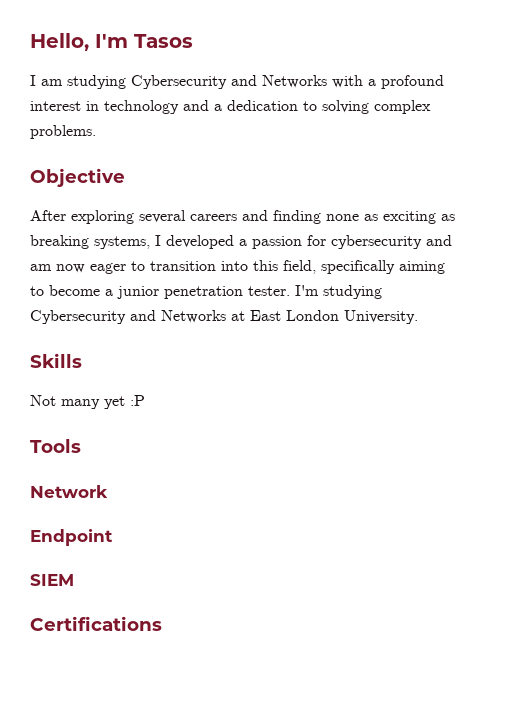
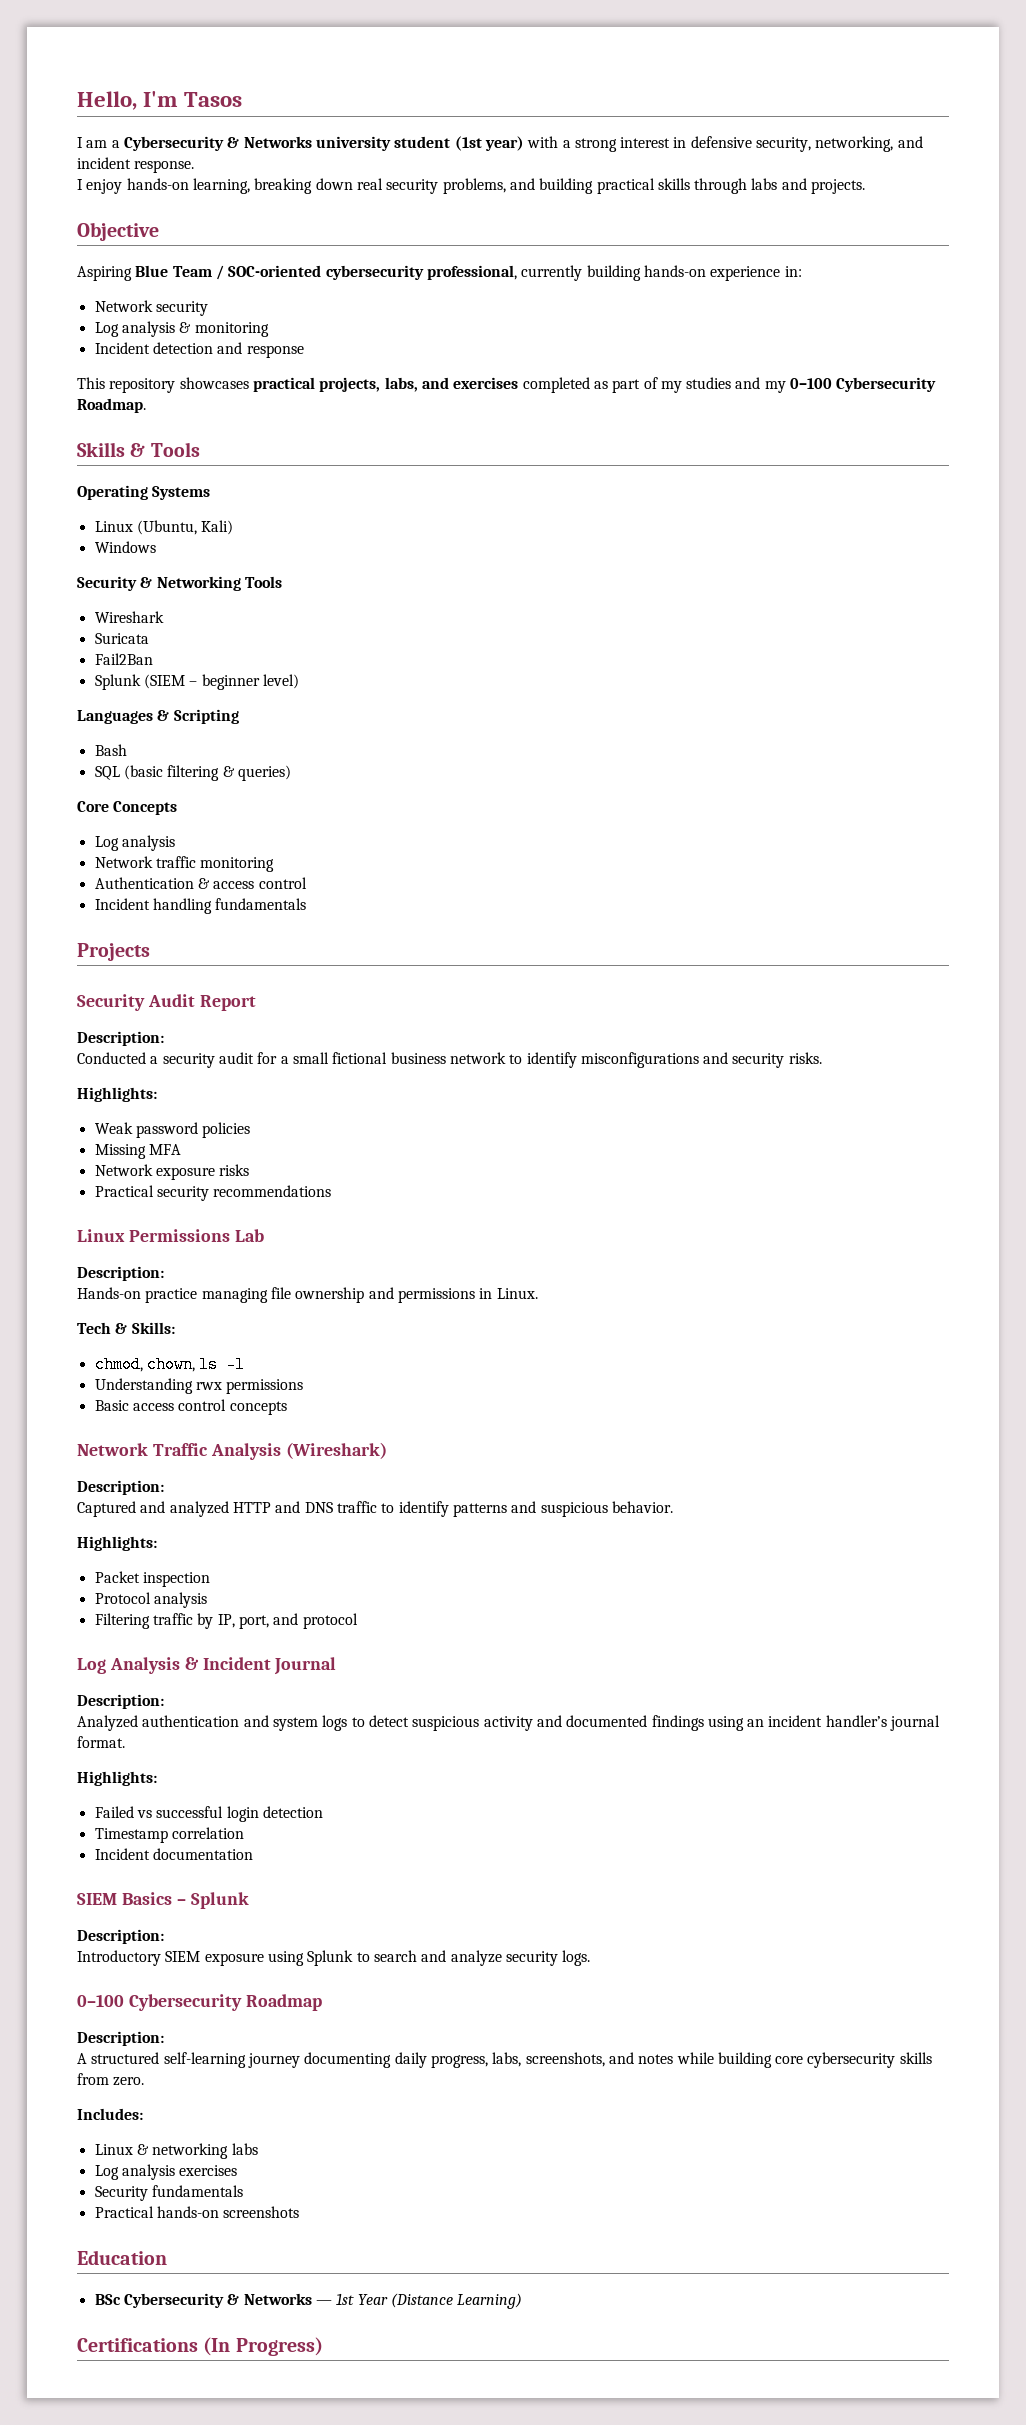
[67,75,327,89] studying Cybersecurity and Networks -> [111,136,524,151] a Cybersecurity & Networks university student (1st year)
[381,75,444,89] profound -> [574,138,617,152] strong
[104,100,431,114] [30,125,96,139] [30,168,125,187] [30,210,455,224] [30,235,452,249] [30,260,445,274] [30,285,382,299] [30,310,418,324] [30,353,82,368] [30,395,145,409] [30,439,81,453] [30,485,108,498] [30,529,113,546] [30,574,74,586] technology and a dedication to solving complex problems. // Objective // After exploring several careers and finding none as exciting as breaking systems, I developed a passion for cybersecurity and am now eager to transition into this field, specifically aiming to become a junior penetration tester. I'm studying Cybersecurity and Networks at East London University. // Skills // Not many yet :P // Tools // Network // Endpoint // SIEM -> [690,136,923,152] [77,157,195,173] [77,178,866,194] [77,222,159,241] [77,265,802,281] [94,300,208,316] [94,321,269,337] [94,342,304,358] [77,377,937,393] [77,398,146,413] [77,442,200,457] [77,485,211,500] [94,520,234,535] [94,541,156,553] [77,576,282,591] [94,611,164,623] [94,633,149,644] [94,653,153,665] [94,674,299,690] [77,709,239,724] [94,744,127,756] [94,765,291,781] [77,801,178,815] [94,835,175,851] [94,856,275,872] [94,877,307,889] [94,898,307,914] [77,943,150,961] [77,994,256,1011] [77,1031,164,1046] [77,1052,822,1068] [77,1087,157,1102] [94,1122,251,1138] [94,1144,181,1159] [94,1164,250,1180] [94,1185,332,1201] [77,1229,264,1242] [77,1266,164,1281] [77,1287,538,1303] [77,1322,175,1334] [94,1356,246,1373] [94,1378,304,1394] [94,1399,287,1415] [77,1442,387,1460] [77,1480,164,1495] [77,1501,673,1517] [77,1536,157,1551] [94,1571,210,1587] [94,1592,207,1608] [94,1613,358,1629] [77,1657,337,1675] [77,1694,164,1709] [77,1715,941,1731] [77,1736,125,1748] [77,1771,157,1786] [94,1806,323,1822] [94,1827,244,1843] [94,1848,253,1860] [77,1892,249,1909] [77,1929,164,1944] [77,1950,591,1966] [77,1994,322,2011] [77,2031,164,2046] [77,2052,932,2068] [77,2073,145,2086] [77,2108,143,2120] [94,2143,258,2159] [94,2164,238,2180] [94,2185,243,2201] [94,2206,300,2218] [77,2250,167,2265] [94,2293,523,2309] defensive security, networking, and incident response. // I enjoy hands-on learning, breaking down real security problems, and building practical skills through labs and projects. // Objective // Aspiring Blue Team / SOC-oriented cybersecurity professional, currently building hands-on experience in: // Network security // Log analysis & monitoring // Incident detection and response // This repository showcases practical projects, labs, and exercises completed as part of my studies and my 0–100 Cybersecurity Roadmap. // Skills & Tools // Operating Systems // Linux (Ubuntu, Kali) // Windows // Security & Networking Tools // Wireshark // Suricata // Fail2Ban // Splunk (SIEM – beginner level) // Languages & Scripting // Bash // SQL (basic filtering & queries) // Core Concepts // Log analysis // Network traffic monitoring // Authentication & access control // Incident handling fundamentals // Projects // Security Audit Report // Description: // Conducted a security audit for a small fictional business network to identify misconfigurations and security risks. // Highlights: // Weak password policies // Missing MFA // Network exposure risks // Practical security recommendations // Linux Permissions Lab // Description: // Hands-on practice managing file ownership and permissions in Linux. // Tech & Skills: // chmod, chown, ls -l // Understanding rwx permissions // Basic access control concepts // Network Traffic Analysis (Wireshark) // Description: // Captured and analyzed HTTP and DNS traffic to identify patterns and suspicious behavior. // Highlights: // Packet inspection // Protocol analysis // Filtering traffic by IP, port, and protocol // Log Analysis & Incident Journal // Description: // Analyzed authentication and system logs to detect suspicious activity and documented findings using an incident handler’s journal format. // Highlights: // Failed vs successful login detection // Timestamp correlation // Incident documentation // SIEM Basics – Splunk // Description: // Introductory SIEM exposure using Splunk to search and analyze security logs. // 0–100 Cybersecurity Roadmap // Description: // A structured self-learning journey documenting daily progress, labs, screenshots, and notes while building core cybersecurity skills from zero. // Includes: // Linux & networking labs // Log analysis exercises // Security fundamentals // Practical hands-on screenshots // Education // BSc Cybersecurity & Networks — 1st Year (Distance Learning)
(162, 623) none -> [203,2337,323,2356] (In Progress)

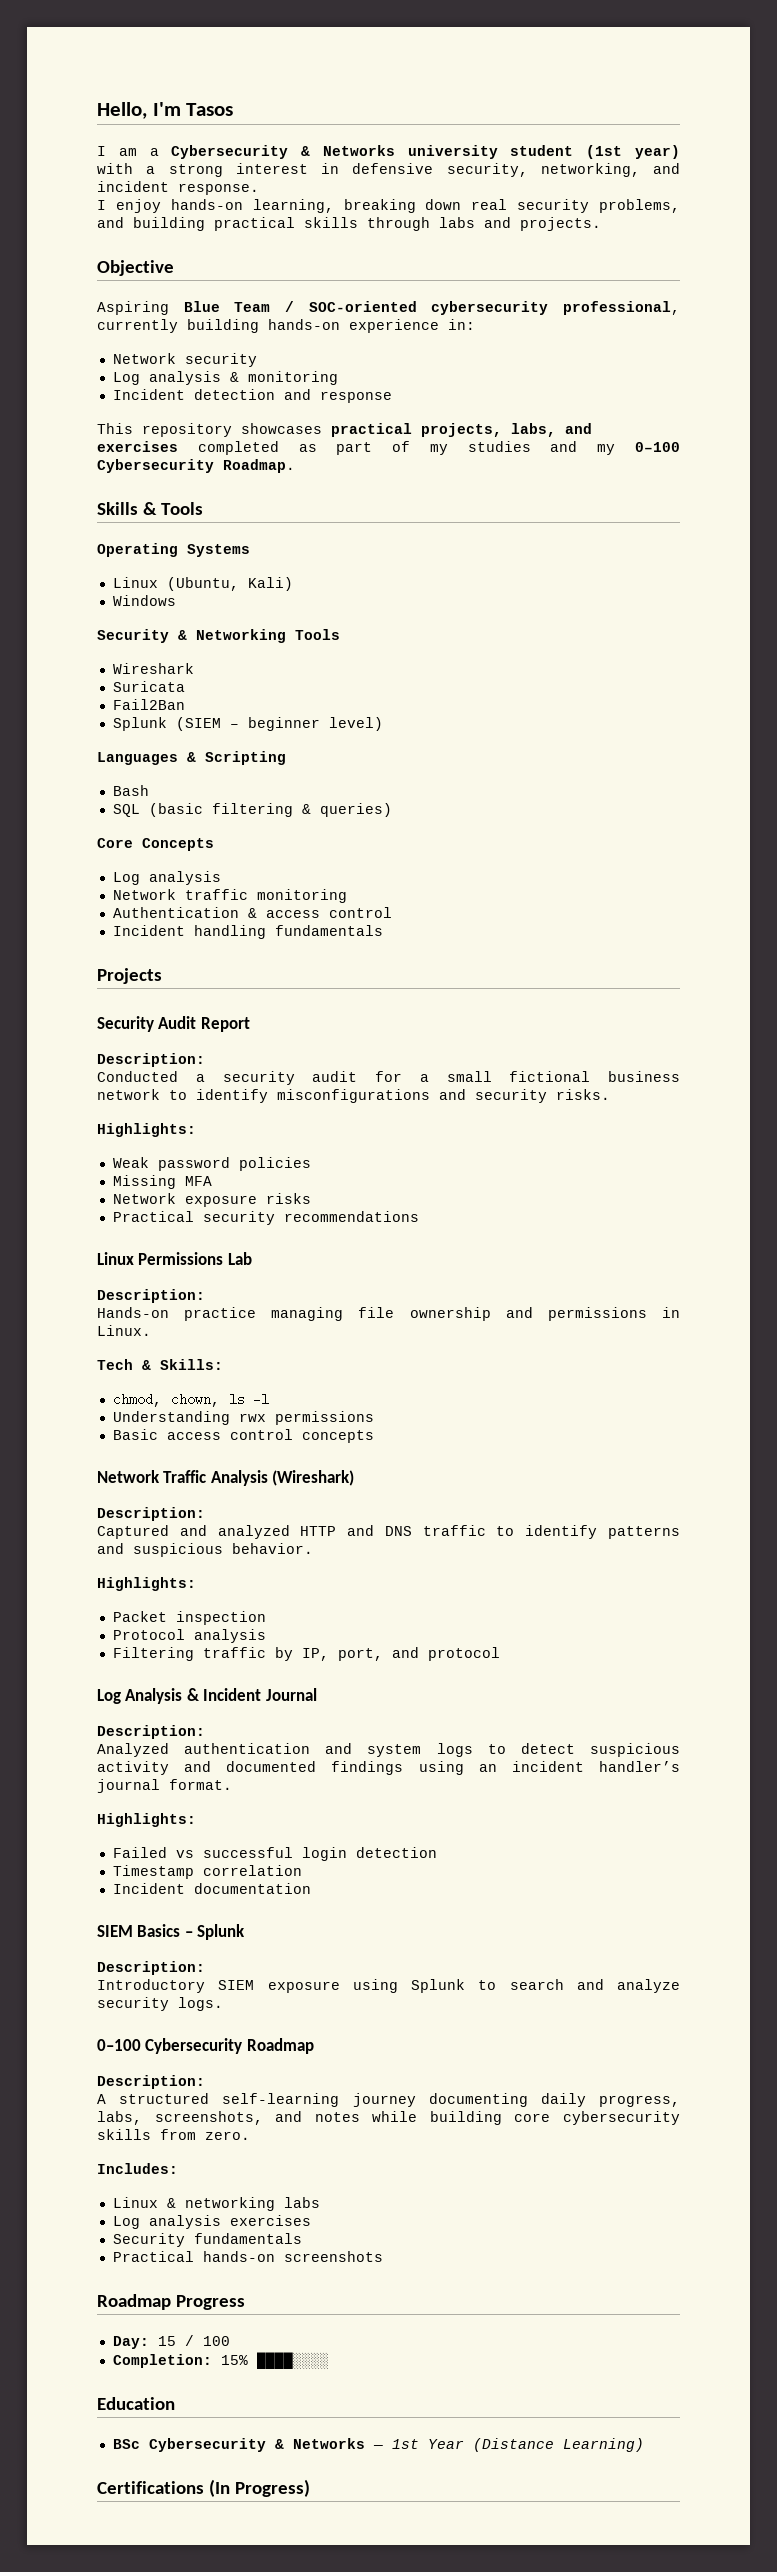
(300, 2212) none -> [97,2294,245,2310] [112,2335,230,2349] [112,2352,329,2369] // Roadmap Progress // Day: 15 / 100 // Completion: 15% ████░░░░

